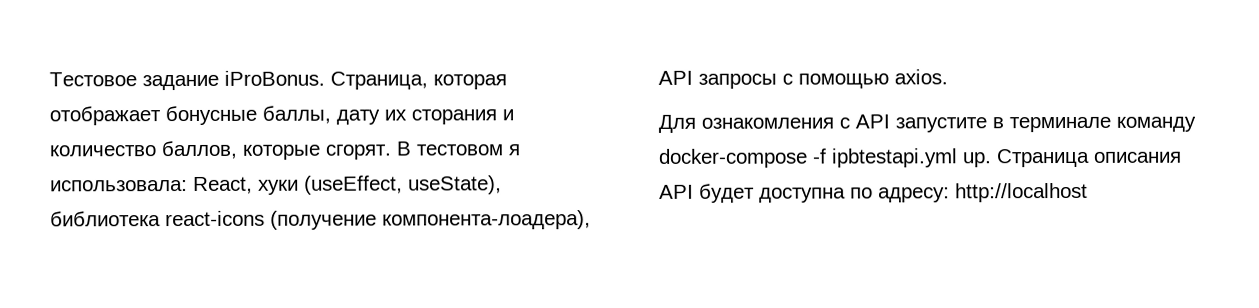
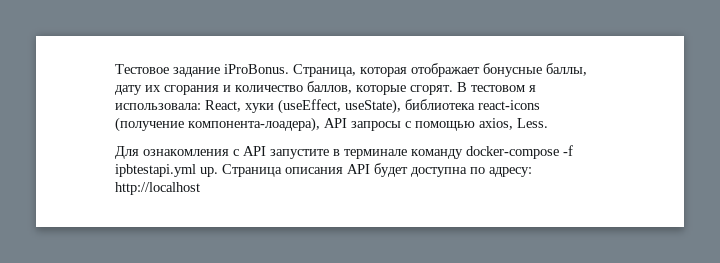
[411,109,497,125] сторания -> [164,85,219,95] сгорания
[894,69,948,85] axios. -> [479,118,548,130] axios, Less.

